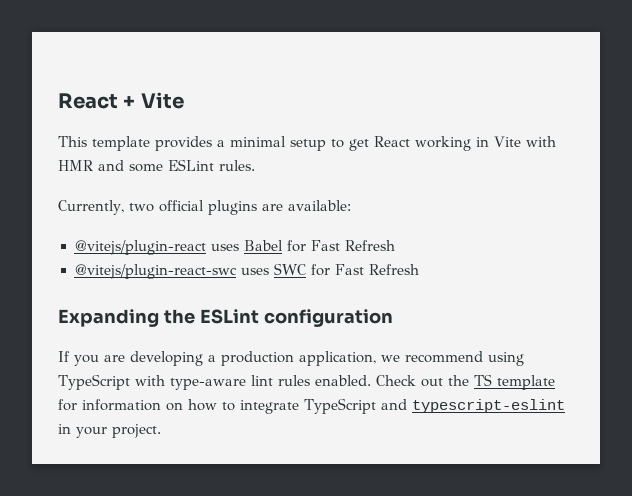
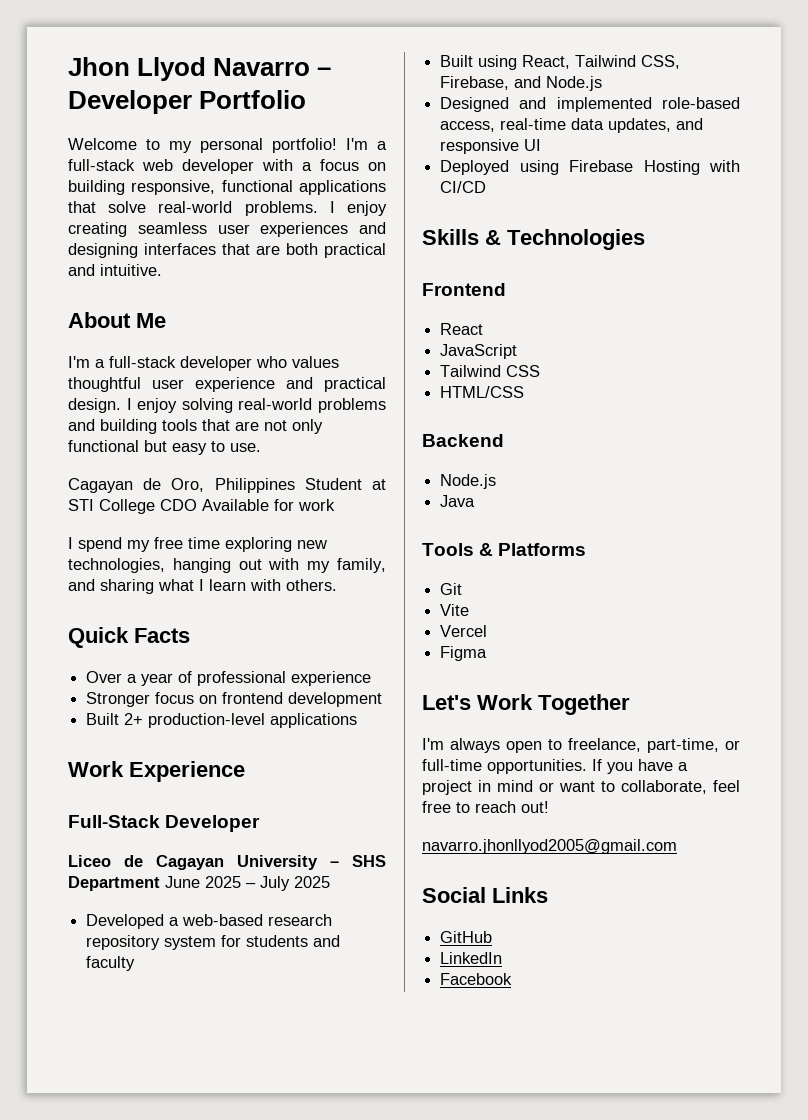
[58,92,184,109] [58,136,556,151] [58,159,255,172] [58,200,351,215] [74,240,395,255] [74,263,419,279] [58,309,393,327] [58,351,524,366] [58,374,555,390] [58,398,565,414] [58,424,161,438] React + Vite // This template provides a minimal setup to get React working in Vite with HMR and some ESLint rules. // Currently, two official plugins are available: // @vitejs/plugin-react uses Babel for Fast Refresh // @vitejs/plugin-react-swc uses SWC for Fast Refresh // Expanding the ESLint configuration // If you are developing a production application, we recommend using TypeScript with type-aware lint rules enabled. Check out the TS template for information on how to integrate TypeScript and typescript-eslint in your project. -> [68,57,332,81] [68,90,307,114] [68,138,387,153] [68,159,386,174] [68,180,386,195] [68,201,387,216] [68,222,386,237] [68,243,386,258] [68,264,162,276] [68,312,166,328] [68,356,339,371] [68,377,386,392] [68,398,386,413] [68,419,323,434] [68,440,261,455] [68,478,386,493] [68,499,335,514] [68,537,327,552] [68,558,387,573] [68,579,337,594] [68,627,190,648] [86,671,372,686] [86,692,383,707] [86,713,358,728] [68,761,245,782] [68,815,261,832] [68,855,386,870] [68,876,330,891] [86,914,333,929] [86,935,341,950] [86,956,136,971] [440,55,681,70] [440,76,603,91] [440,97,740,112] [440,118,704,133] [440,139,542,154] [440,160,740,175] [440,181,487,193] [422,229,645,250] [422,283,506,296] [440,323,484,335] [440,344,518,359] [440,365,541,377] [440,386,525,398] [422,434,504,447] [440,474,497,489] [440,495,476,507] [422,543,587,556] [440,583,463,595] [440,604,470,616] [440,625,488,637] [440,646,488,661] [422,694,630,715] [422,738,740,753] [422,759,688,774] [422,780,740,795] [422,801,549,813] [422,839,677,854] [422,887,548,903] [440,931,493,943] [440,952,503,964] [440,973,513,985] Jhon Llyod Navarro – Developer Portfolio // Welcome to my personal portfolio! I'm a full-stack web developer with a focus on building responsive, functional applications that solve real-world problems. I enjoy creating seamless user experiences and designing interfaces that are both practical and intuitive. // About Me // I'm a full-stack developer who values thoughtful user experience and practical design. I enjoy solving real-world problems and building tools that are not only functional but easy to use. // Cagayan de Oro, Philippines Student at STI College CDO Available for work // I spend my free time exploring new technologies, hanging out with my family, and sharing what I learn with others. // Quick Facts // Over a year of professional experience // Stronger focus on frontend development // Built 2+ production-level applications // Work Experience // Full-Stack Developer // Liceo de Cagayan University – SHS Department June 2025 – July 2025 // Developed a web-based research repository system for students and faculty // Built using React, Tailwind CSS, Firebase, and Node.js // Designed and implemented role-based access, real-time data updates, and responsive UI // Deployed using Firebase Hosting with CI/CD // Skills & Technologies // Frontend // React // JavaScript // Tailwind CSS // HTML/CSS // Backend // Node.js // Java // Tools & Platforms // Git // Vite // Vercel // Figma // Let's Work Together // I'm always open to freelance, part-time, or full-time opportunities. If you have a project in mind or want to collaborate, feel free to reach out! // navarro.jhonllyod2005@gmail.com // Social Links // GitHub // LinkedIn // Facebook

